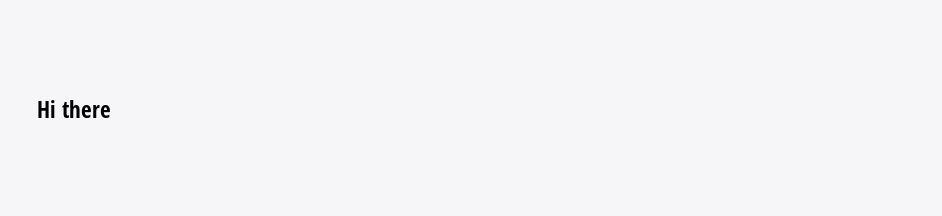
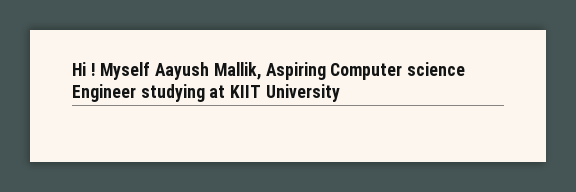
[62,100,112,118] there -> [90,62,466,80] [72,84,340,102] ! Myself Aayush Mallik, Aspiring Computer science Engineer studying at KIIT University

